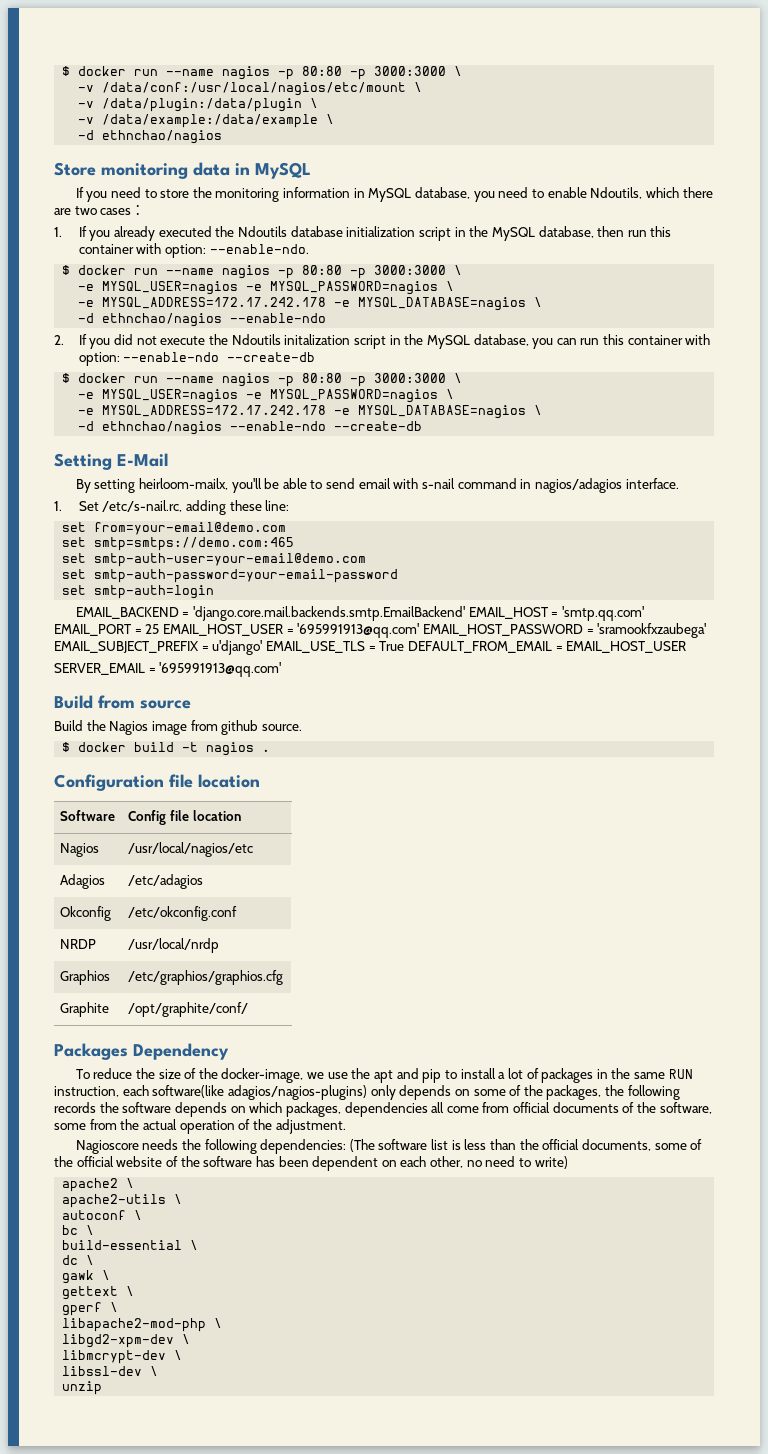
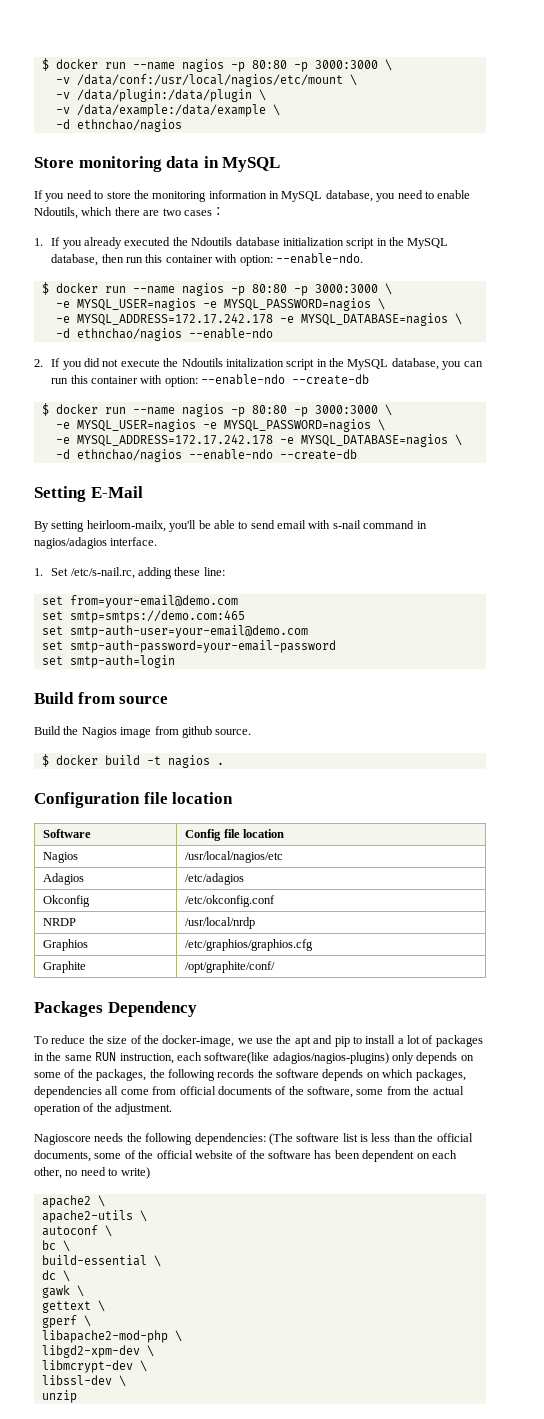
[75,606,644,621] [54,623,707,638] [54,640,687,655] [54,662,282,677] // EMAIL_BACKEND = 'django.core.mail.backends.smtp.EmailBackend' EMAIL_HOST = 'smtp.qq.com' EMAIL_PORT = 25 EMAIL_HOST_USER = '695991913@qq.com' EMAIL_HOST_PASSWORD = 'sramookfxzaubega' EMAIL_SUBJECT_PREFIX = u'django' EMAIL_USE_TLS = True DEFAULT_FROM_EMAIL = EMAIL_HOST_USER // SERVER_EMAIL = '695991913@qq.com' -> (175, 661) none

